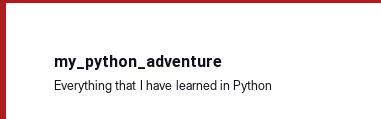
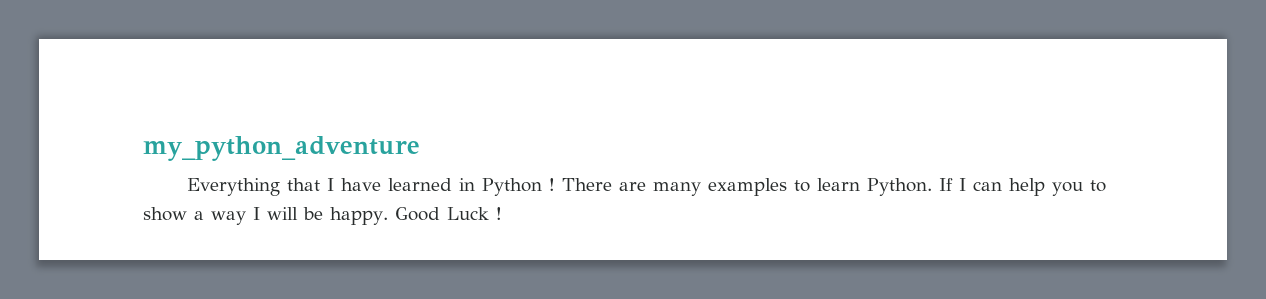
(273, 86) none -> [549,178,1107,196] [143,207,502,225] ! There are many examples to learn Python. If I can help you to show a way I will be happy. Good Luck !

